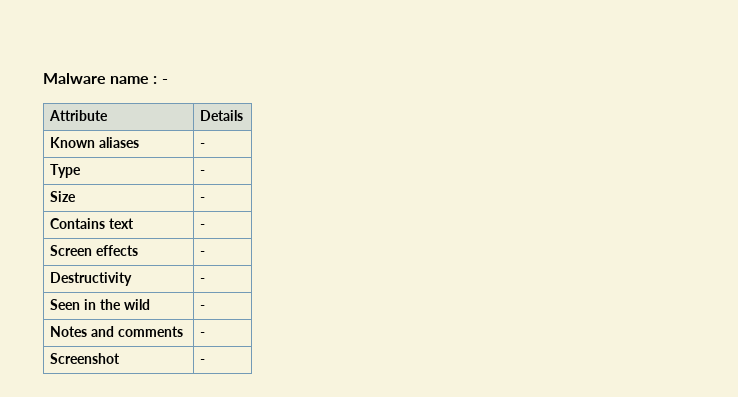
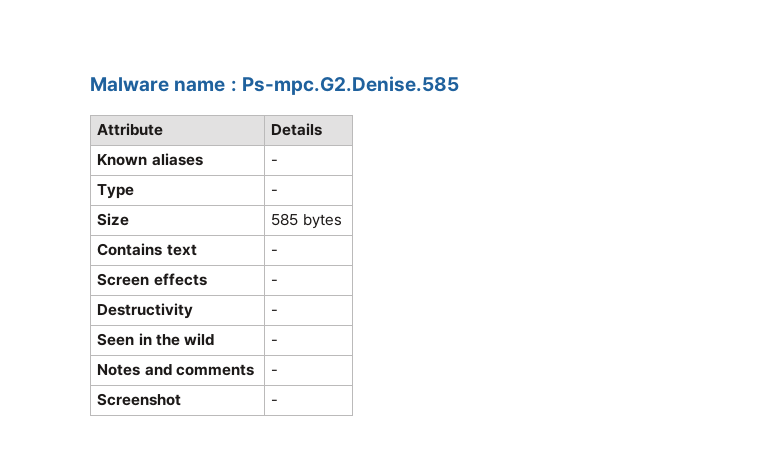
[161,79,168,84] - -> [241,76,459,95] Ps-mpc.G2.Denise.585
[200,197,206,202] - -> [271,213,342,229] 585 bytes

